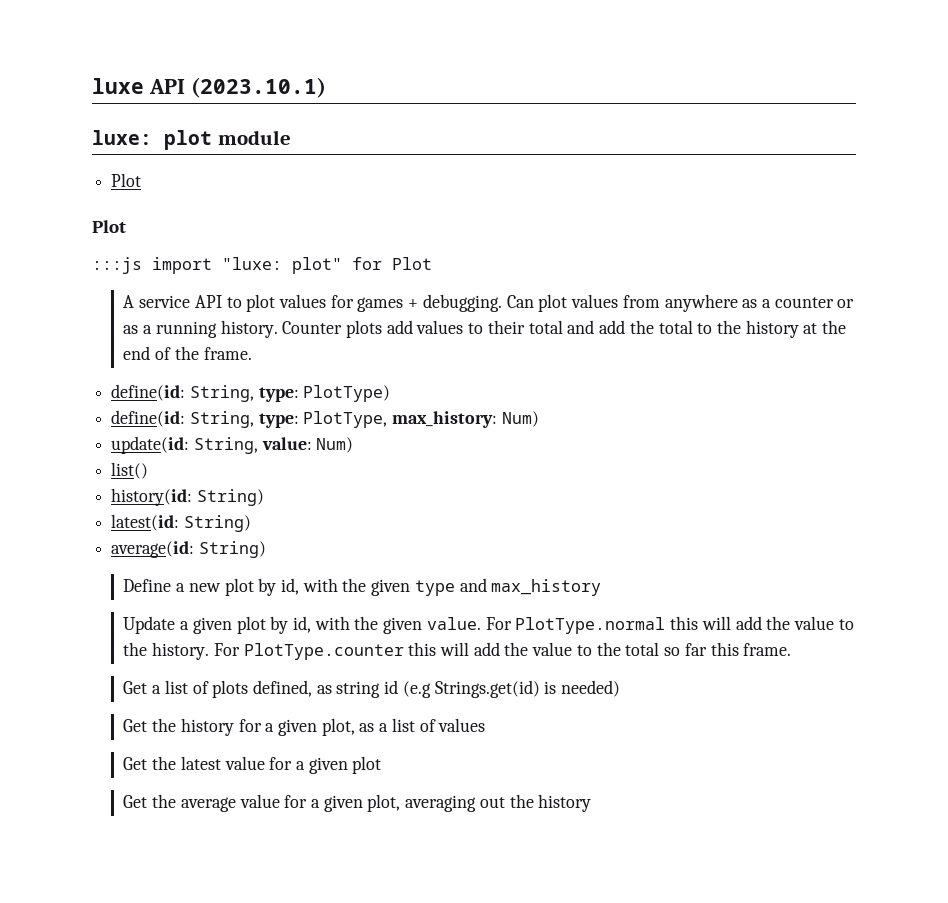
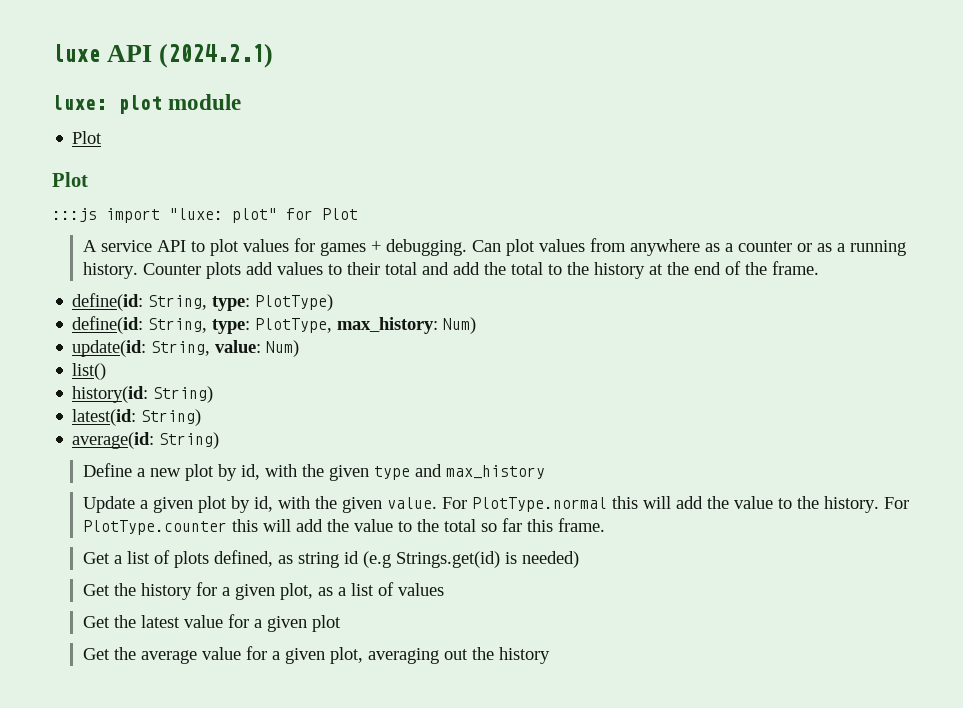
[190,77,326,98] (2023.10.1) -> [159,43,274,68] (2024.2.1)

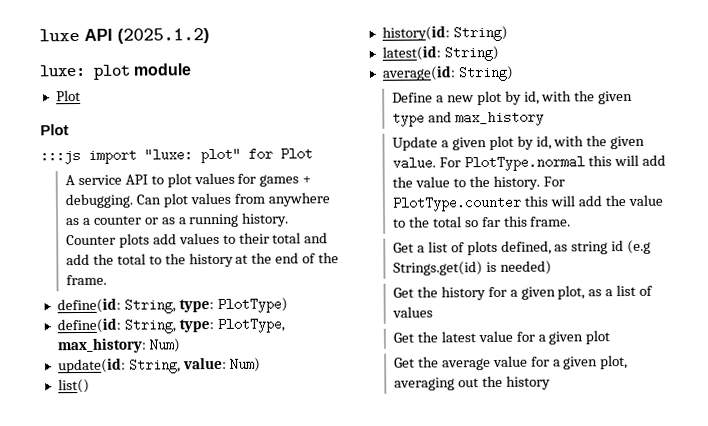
[159,43,274,68] (2024.2.1) -> [117,28,210,44] (2025.1.2)

